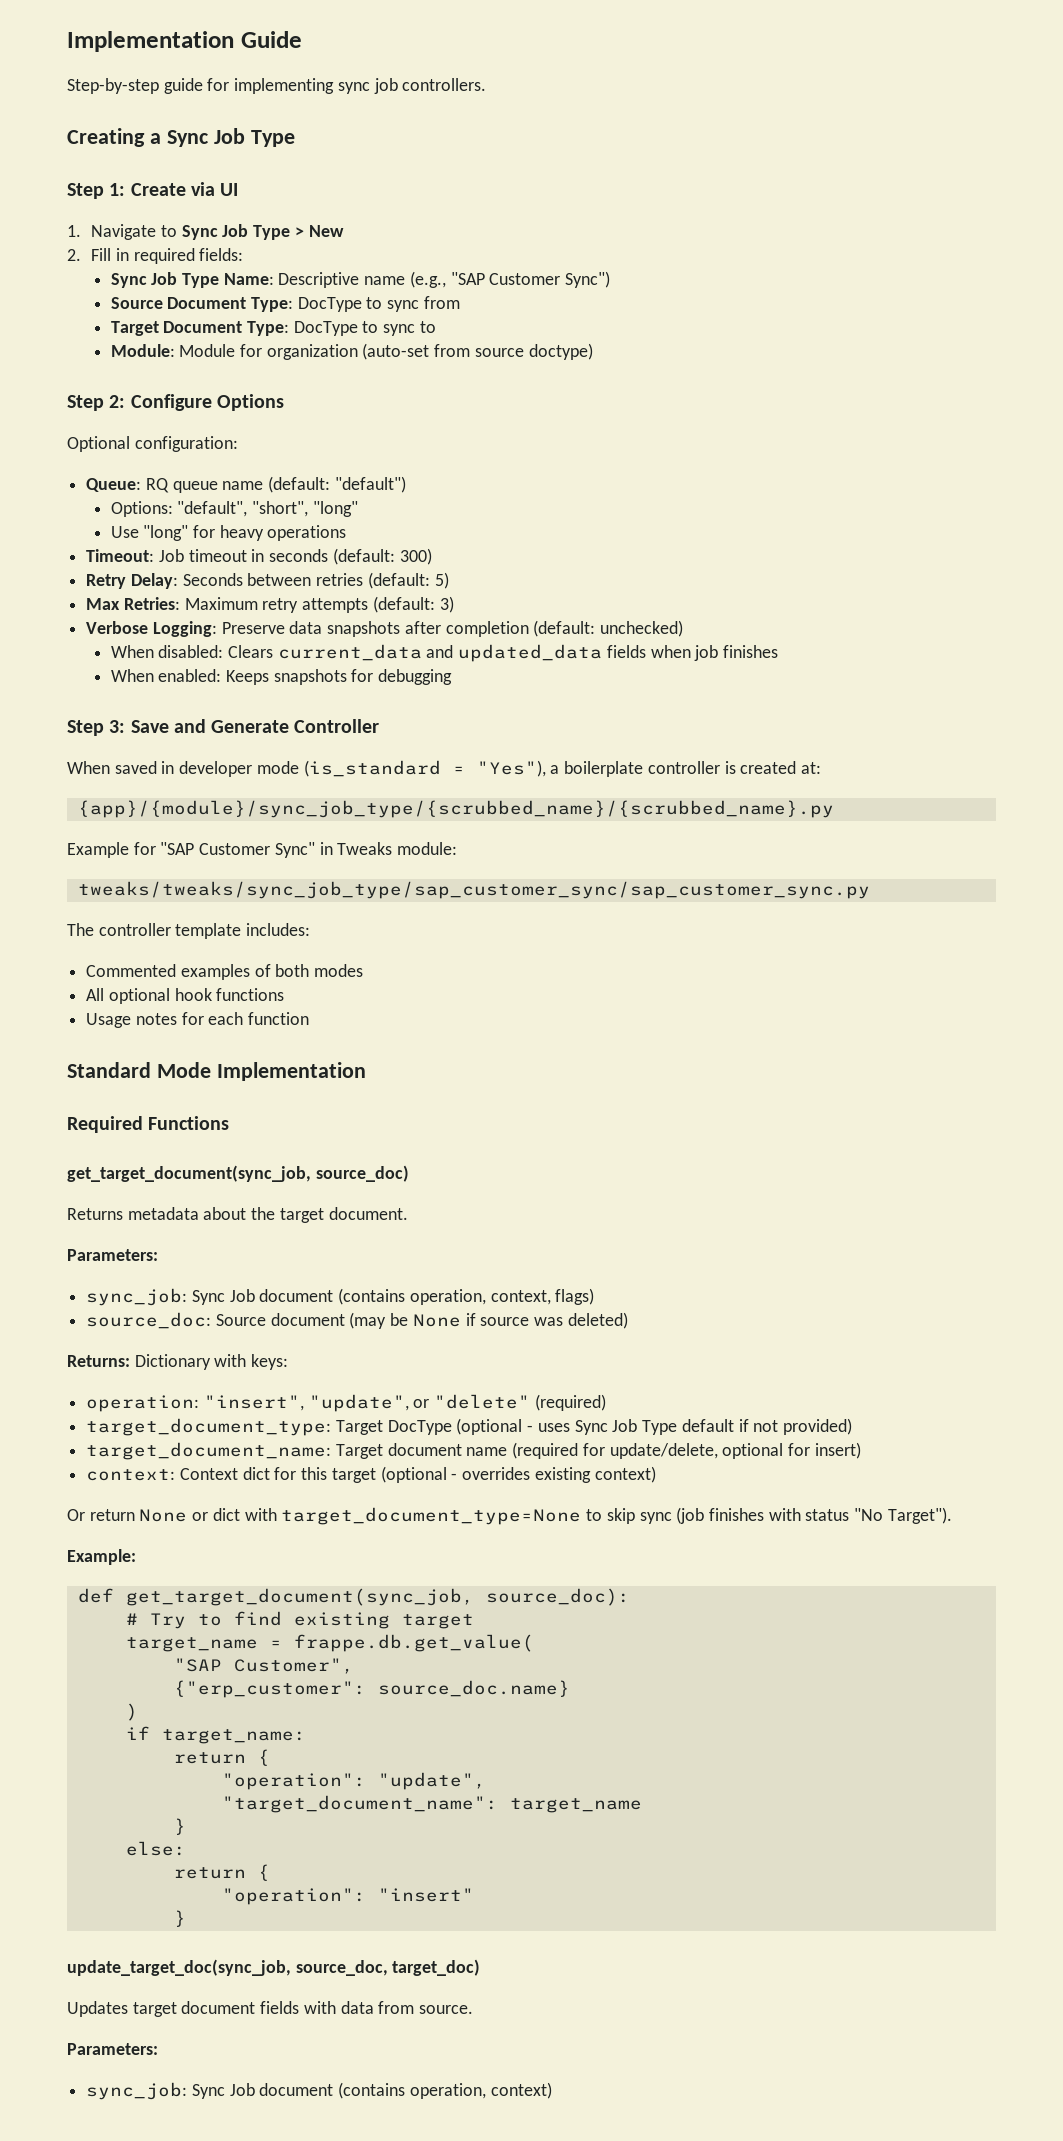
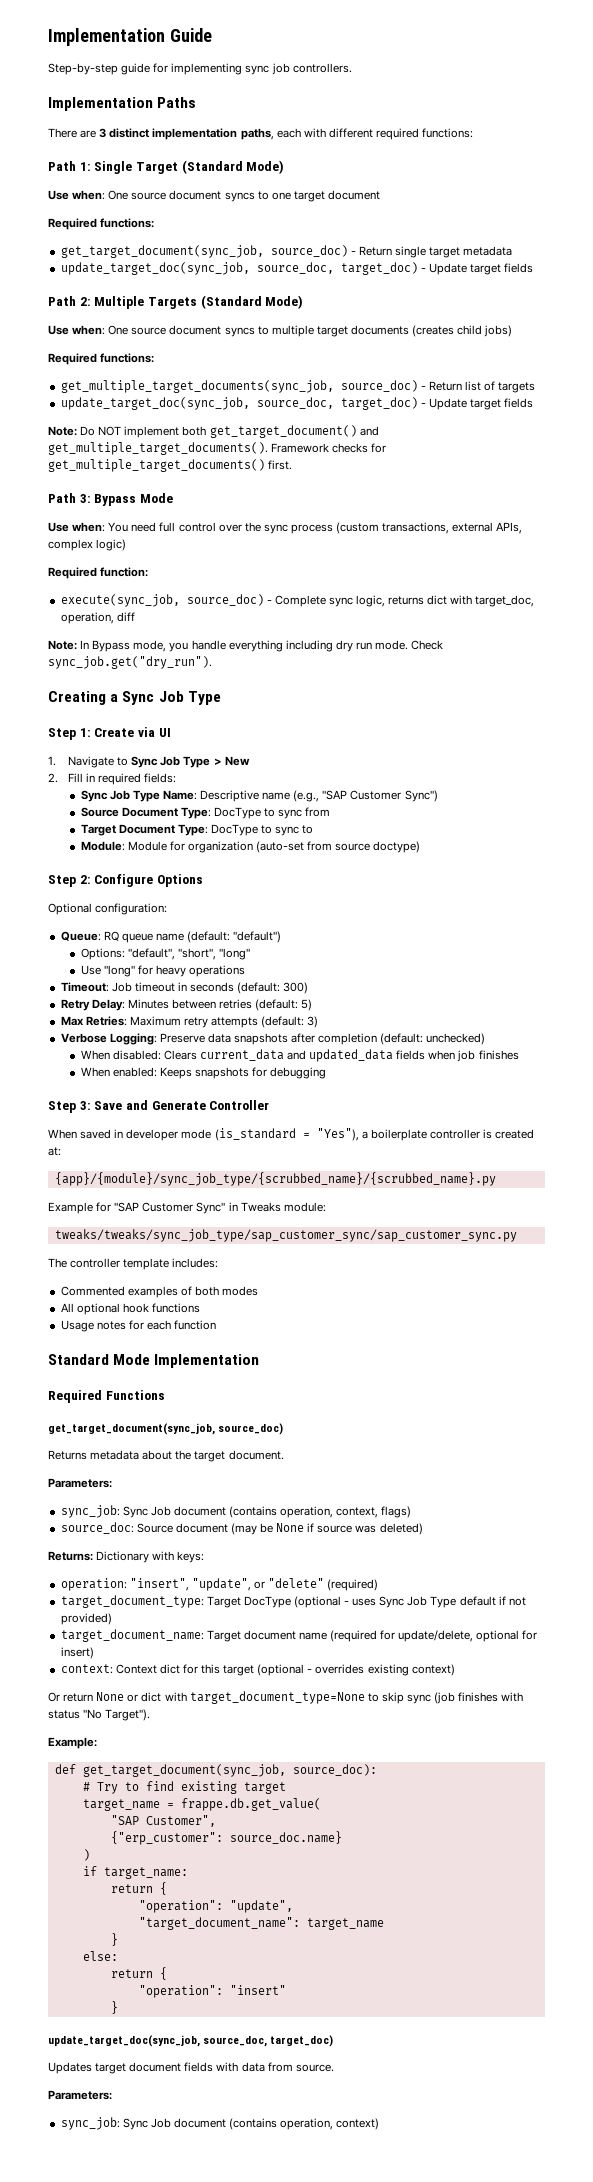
(487, 84) none -> [48,97,197,111] [48,128,474,140] [48,160,285,174] [48,190,380,202] [48,218,155,230] [60,245,513,258] [60,262,534,275] [48,295,304,309] [48,325,513,337] [48,353,155,365] [60,380,536,393] [60,397,534,410] [48,425,379,438] [48,442,387,455] [48,459,293,472] [48,493,173,506] [48,522,523,534] [48,539,127,551] [48,567,149,579] [60,594,535,607] [60,612,135,624] [48,640,444,652] [48,656,212,669] // Implementation Paths // There are 3 distinct implementation paths, each with different required functions: // Path 1: Single Target (Standard Mode) // Use when: One source document syncs to one target document // Required functions: // get_target_document(sync_job, source_doc) - Return single target metadata // update_target_doc(sync_job, source_doc, target_doc) - Update target fields // Path 2: Multiple Targets (Standard Mode) // Use when: One source document syncs to multiple target documents (creates child jobs) // Required functions: // get_multiple_target_documents(sync_job, source_doc) - Return list of targets // update_target_doc(sync_job, source_doc, target_doc) - Update target fields // Note: Do NOT implement both get_target_document() and get_multiple_target_documents(). Framework checks for get_multiple_target_documents() first. // Path 3: Bypass Mode // Use when: You need full control over the sync process (custom transactions, external APIs, complex logic) // Required function: // execute(sync_job, source_doc) - Complete sync logic, returns dict with target_doc, operation, diff // Note: In Bypass mode, you handle everything including dry run mode. Check sync_job.get("dry_run").
[182,573,243,586] Seconds -> [127,999,169,1009] Minutes

